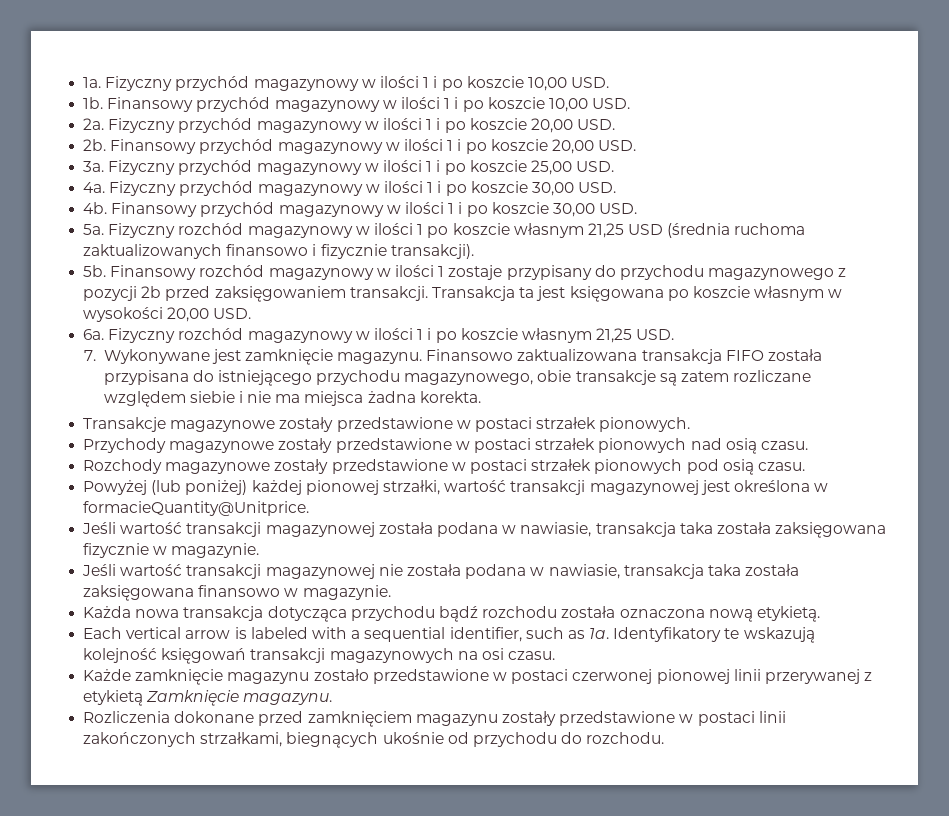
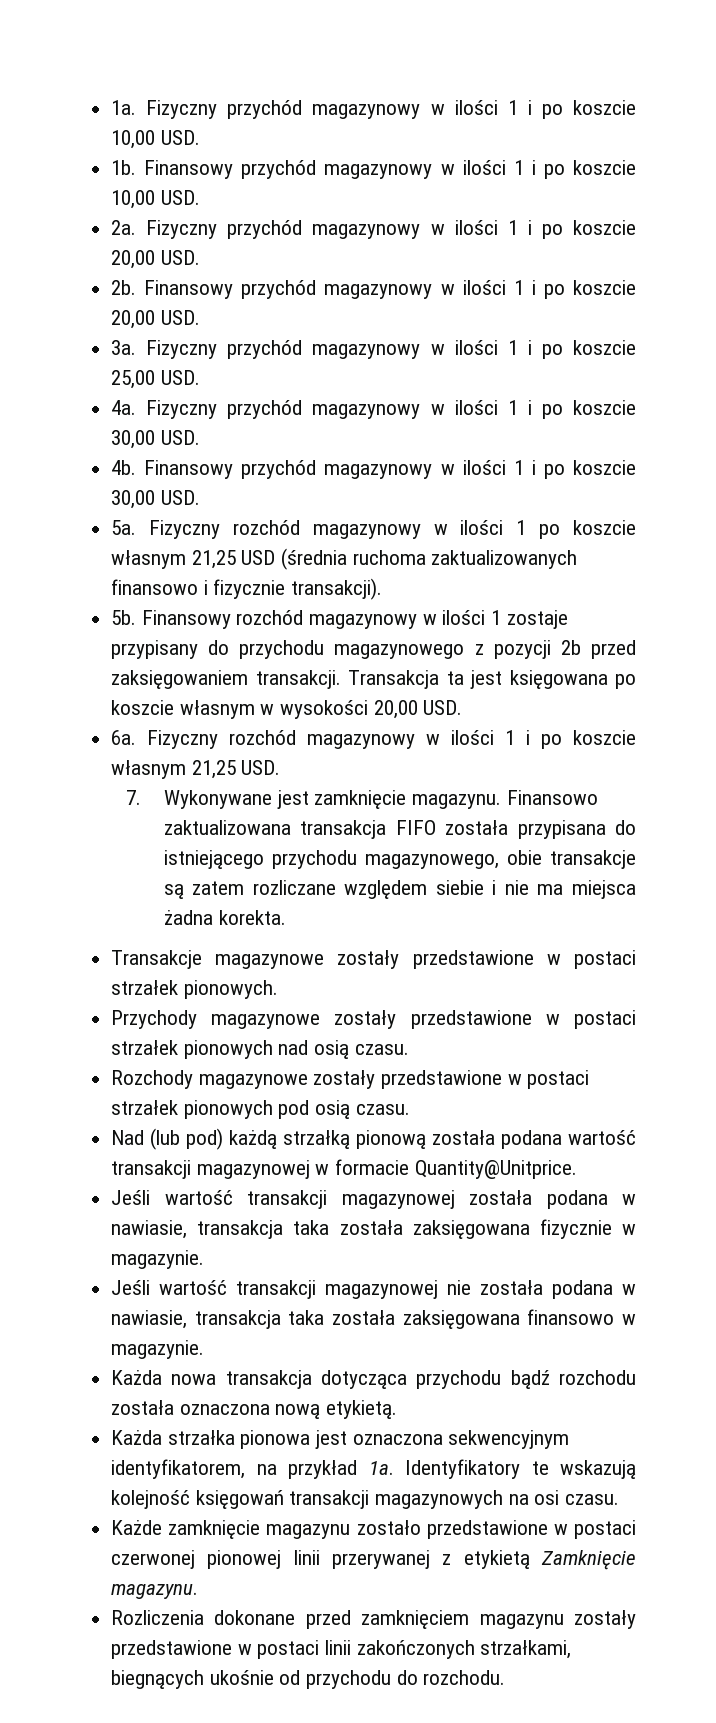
[83,480,829,495] [83,501,310,516] Powyżej (lub poniżej) każdej pionowej strzałki, wartość transakcji magazynowej jest określona w formacieQuantity@Unitprice. -> [111,1128,636,1150] [111,1159,577,1179] Nad (lub pod) każdą strzałką pionową została podana wartość transakcji magazynowej w formacie Quantity@Unitprice.
[83,627,585,642] Each vertical arrow is labeled with a sequential identifier, such as -> [111,1430,570,1449] [111,1459,358,1479] Każda strzałka pionowa jest oznaczona sekwencyjnym identyfikatorem, na przykład

